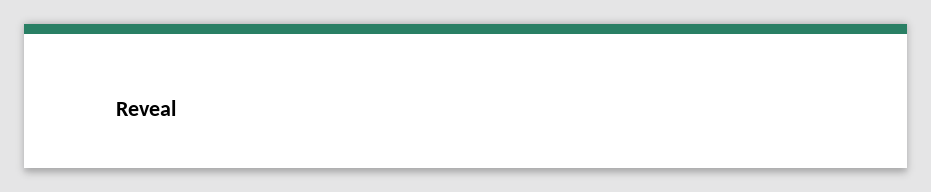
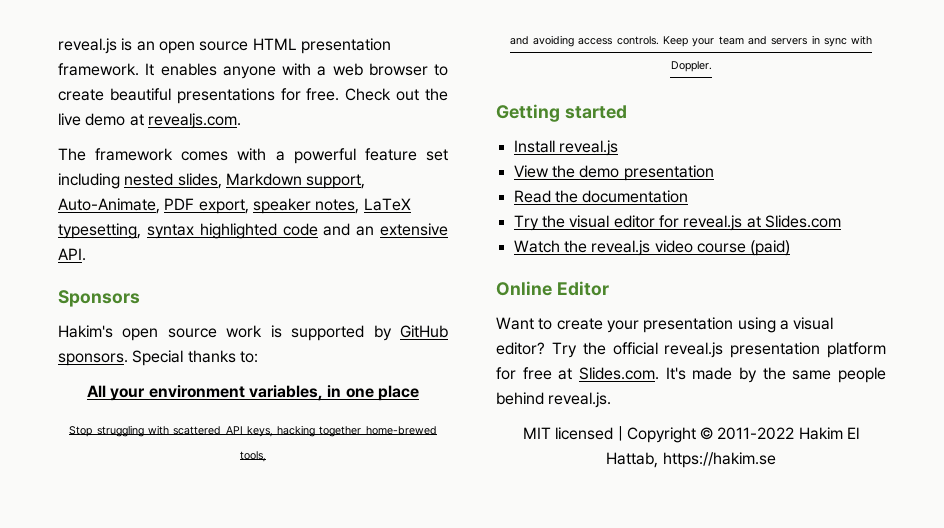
[116,100,176,116] Reveal -> [58,38,391,54] [58,63,448,79] [58,88,448,104] [58,113,241,129] [58,148,448,164] [58,173,366,189] [58,198,411,214] [58,223,448,239] [58,248,86,261] [58,290,140,307] [58,325,448,341] [58,350,258,366] [87,385,419,401] [69,425,437,437] [240,451,266,462] [509,35,873,47] [670,61,712,72] [496,104,627,122] [513,140,618,156] [513,165,714,181] [513,190,689,203] [513,215,841,231] [513,240,791,256] [496,281,609,296] [496,317,834,333] [496,342,886,358] [496,367,886,383] [496,392,612,408] [522,426,860,443] [606,452,776,468] reveal.js is an open source HTML presentation framework. It enables anyone with a web browser to create beautiful presentations for free. Check out the live demo at revealjs.com. // The framework comes with a powerful feature set including nested slides, Markdown support, Auto-Animate, PDF export, speaker notes, LaTeX typesetting, syntax highlighted code and an extensive API. // Sponsors // Hakim's open source work is supported by GitHub sponsors. Special thanks to: // All your environment variables, in one place // Stop struggling with scattered API keys, hacking together home-brewed tools, // and avoiding access controls. Keep your team and servers in sync with Doppler. // Getting started // Install reveal.js // View the demo presentation // Read the documentation // Try the visual editor for reveal.js at Slides.com // Watch the reveal.js video course (paid) // Online Editor // Want to create your presentation using a visual editor? Try the official reveal.js presentation platform for free at Slides.com. It's made by the same people behind reveal.js. // MIT licensed | Copyright © 2011-2022 Hakim El Hattab, https://hakim.se

